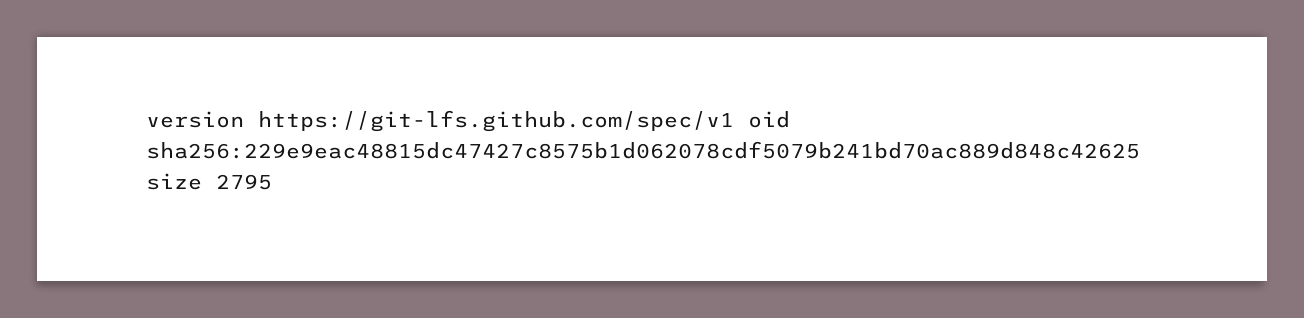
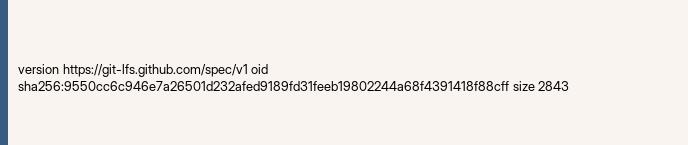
[146,141,1140,159] [146,173,272,190] sha256:229e9eac48815dc47427c8575b1d062078cdf5079b241bd70ac889d848c42625 size 2795 -> [18,81,570,91] sha256:9550cc6c946e7a26501d232afed9189fd31feeb19802244a68f4391418f88cff size 2843

